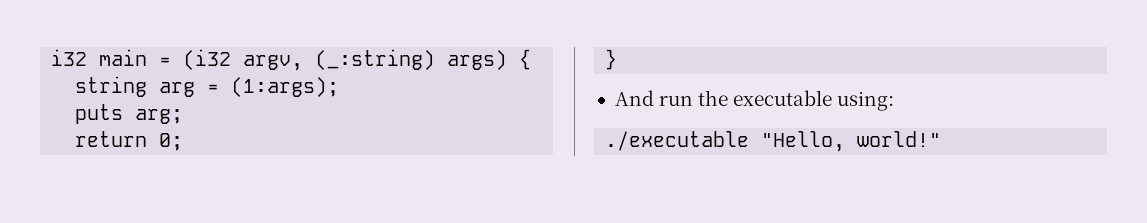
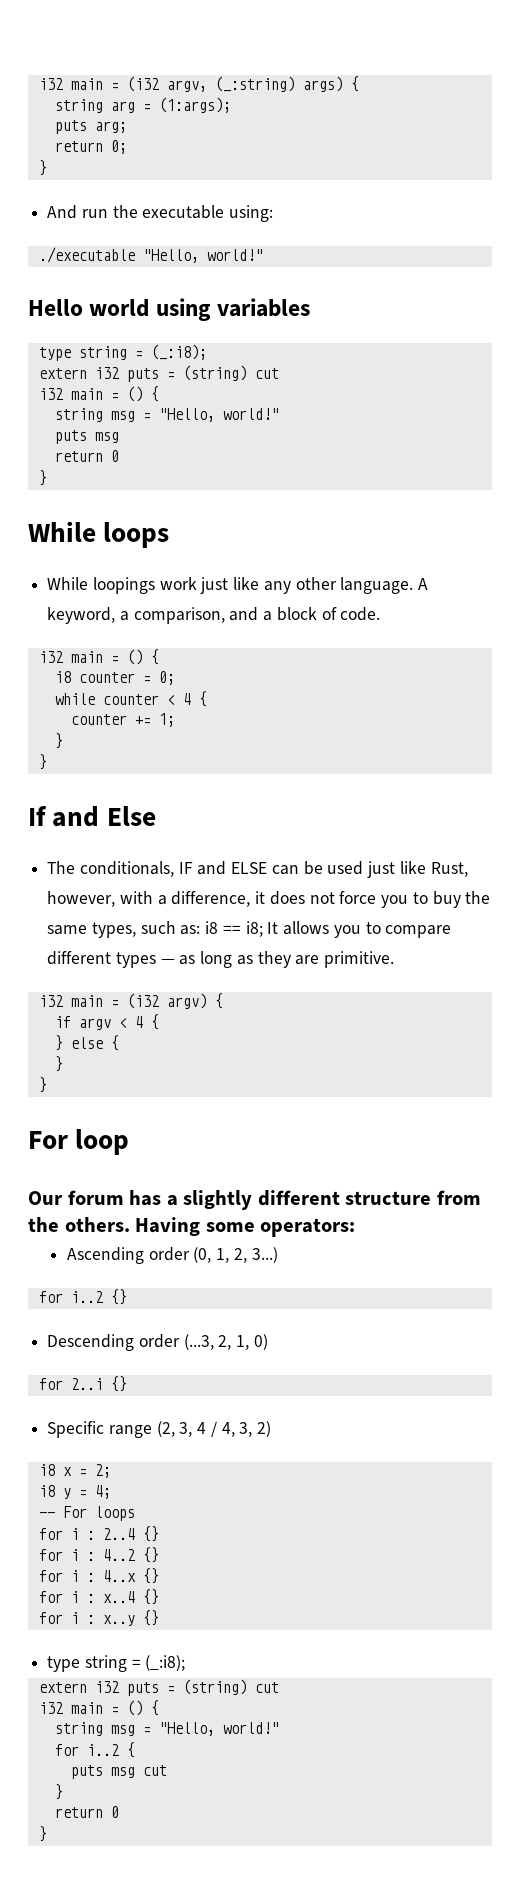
(942, 139) none -> [28,298,311,321] [38,344,207,361] [38,365,279,382] [38,386,159,402] [54,408,279,422] [54,430,119,444] [54,450,119,462] [38,470,47,486] [28,521,170,548] [47,577,429,594] [47,607,381,624] [38,649,159,665] [54,671,175,685] [54,691,207,707] [70,713,175,727] [54,733,63,749] [38,754,47,770] [28,806,156,827] [47,861,468,878] [47,891,491,908] [47,921,452,938] [47,951,395,968] [38,993,223,1009] [54,1014,159,1030] [54,1035,119,1051] [54,1056,63,1072] [38,1077,47,1093] [28,1129,130,1155] [28,1190,481,1210] [28,1217,356,1237] [66,1247,278,1264] [38,1289,127,1305] [47,1334,268,1351] [38,1376,127,1392] [47,1421,272,1438] [38,1464,111,1478] [38,1485,111,1499] [38,1506,135,1521] [38,1526,159,1542] [38,1547,159,1563] [38,1568,159,1584] [38,1589,159,1605] [38,1610,159,1626] [47,1655,186,1672] [38,1679,279,1696] [38,1700,159,1716] [54,1722,279,1736] [54,1742,135,1758] [70,1765,167,1779] [54,1784,63,1800] [54,1806,119,1818] [38,1826,47,1842] // Hello world using variables // type string = (_:i8); // extern i32 puts = (string) cut // i32 main = () { // string msg = "Hello, world!" // puts msg // return 0 // } // While loops // While loopings work just like any other language. A keyword, a comparison, and a block of code. // i32 main = () { // i8 counter = 0; // while counter < 4 { // counter += 1; // } // } // If and Else // The conditionals, IF and ELSE can be used just like Rust, however, with a difference, it does not force you to buy the same types, such as: i8 == i8; It allows you to compare different types — as long as they are primitive. // i32 main = (i32 argv) { // if argv < 4 { // } else { // } // } // For loop // Our forum has a slightly different structure from the others. Having some operators: // Ascending order (0, 1, 2, 3...) // for i..2 {} // Descending order (...3, 2, 1, 0) // for 2..i {} // Specific range (2, 3, 4 / 4, 3, 2) // i8 x = 2; // i8 y = 4; // -- For loops // for i : 2..4 {} // for i : 4..2 {} // for i : 4..x {} // for i : x..4 {} // for i : x..y {} // type string = (_:i8); // extern i32 puts = (string) cut // i32 main = () { // string msg = "Hello, world!" // for i..2 { // puts msg cut // } // return 0 // }

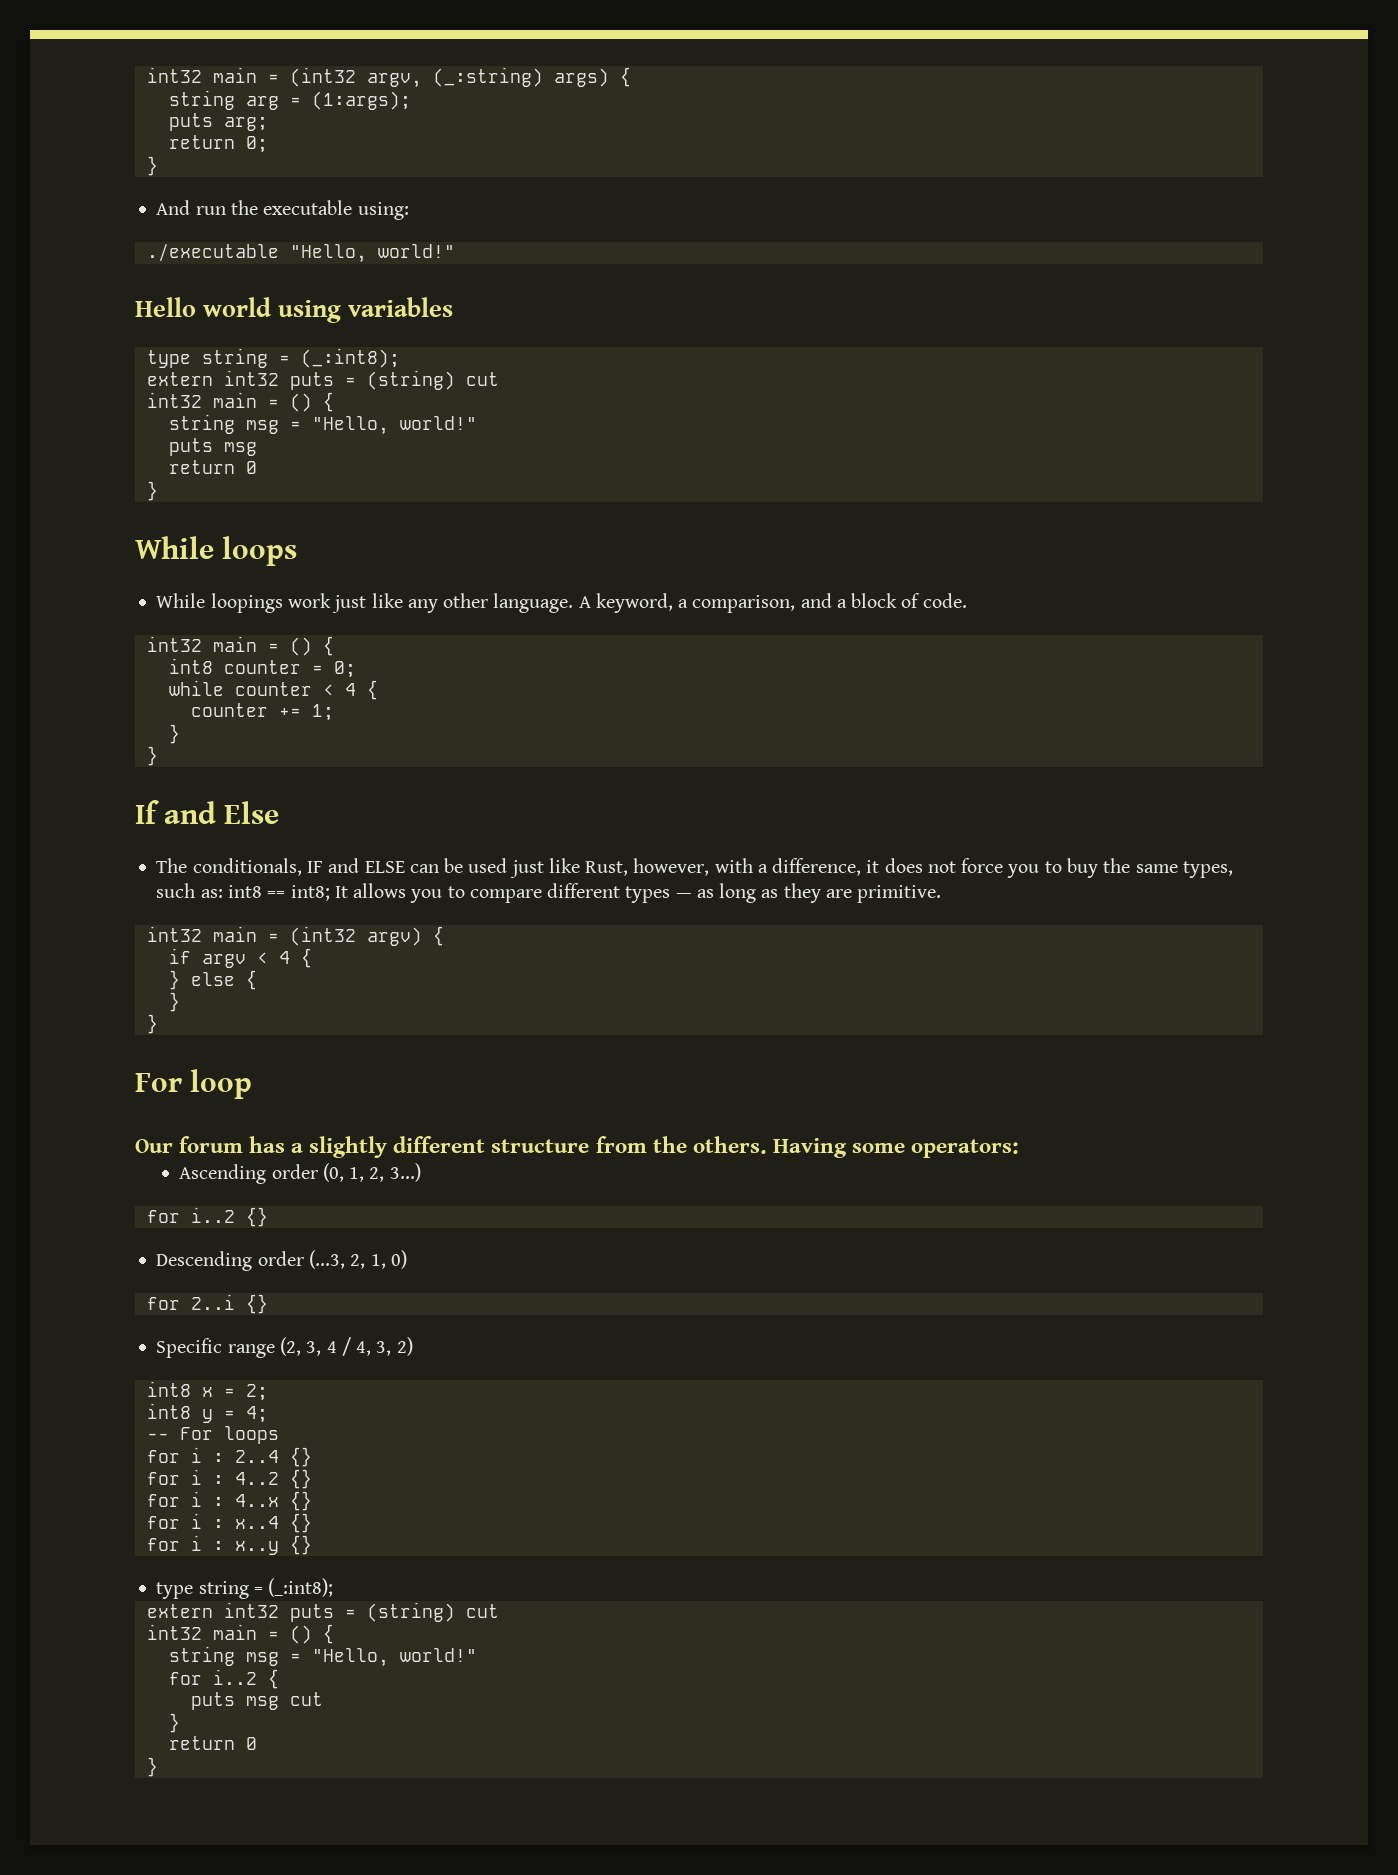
[38,76,159,92] i32 main = (i32 -> [146,67,356,87] int32 main = (int32
[150,344,207,360] [38,365,279,382] [38,388,63,400] (_:i8); // extern i32 puts = (string) cut // i32 -> [300,348,400,368] [146,370,499,390] [146,392,202,408] (_:int8); // extern int32 puts = (string) cut // int32
[38,649,159,665] [54,671,71,683] i32 main = () { // i8 -> [146,636,334,656] [168,658,213,674] int32 main = () { // int8
[205,921,263,937] i8 == i8; -> [227,885,330,901] int8 == int8;
[38,993,159,1009] i32 main = (i32 -> [146,926,356,946] int32 main = (int32
[38,1464,55,1476] i8 -> [146,1381,191,1397] int8
[38,1485,55,1497] i8 -> [146,1403,191,1419] int8
[145,1655,186,1671] [38,1679,279,1696] [38,1702,63,1714] (_:i8); // extern i32 puts = (string) cut // i32 -> [268,1578,334,1597] [146,1602,499,1622] [146,1624,202,1640] (_:int8); // extern int32 puts = (string) cut // int32

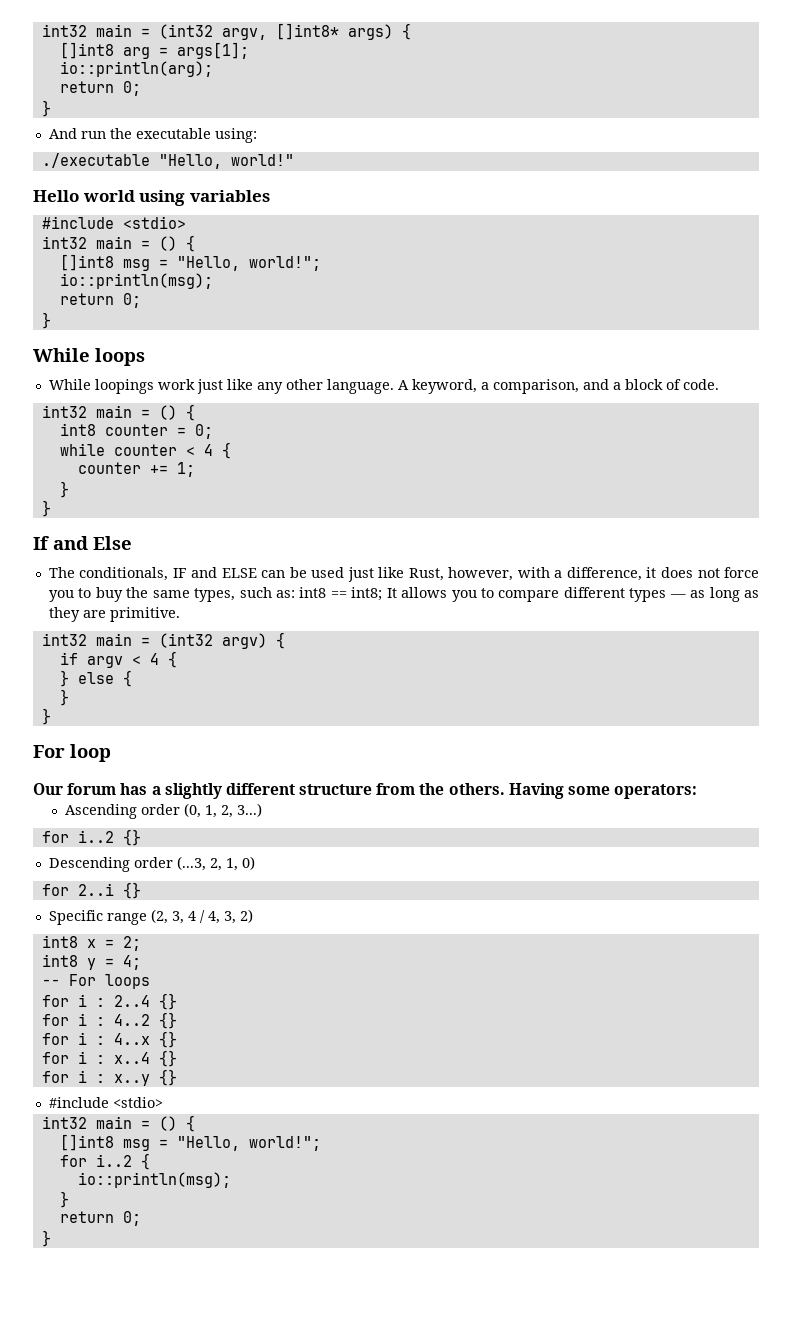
[432,67,543,87] (_:string) -> [275,23,339,40] []int8*
[168,90,235,110] string -> [59,42,114,59] []int8
[311,91,411,110] [168,113,268,131] (1:args); // puts arg; -> [176,42,249,59] [59,61,213,77] args[1]; // io::println(arg);
[146,348,400,368] [146,370,499,390] [146,392,334,412] [168,414,477,435] [168,438,257,456] [168,460,257,474] type string = (_:int8); // extern int32 puts = (string) cut // int32 main = () { // string msg = "Hello, world!" // puts msg // return 0 -> [41,216,186,229] [41,235,195,252] [59,254,321,271] [59,273,213,289] [59,293,141,308] #include <stdio> // int32 main = () { // []int8 msg = "Hello, world!"; // io::println(msg); // return 0;
[156,1578,334,1599] [146,1602,499,1622] [146,1624,334,1644] [168,1646,477,1667] type string = (_:int8); // extern int32 puts = (string) cut // int32 main = () { // string msg = "Hello, world!" -> [48,1097,163,1108] [41,1115,195,1132] [59,1134,321,1151] #include <stdio> // int32 main = () { // []int8 msg = "Hello, world!";
[190,1692,323,1710] puts msg cut -> [77,1172,231,1188] io::println(msg);
[245,1737,257,1750] 0 -> [122,1211,141,1226] 0;

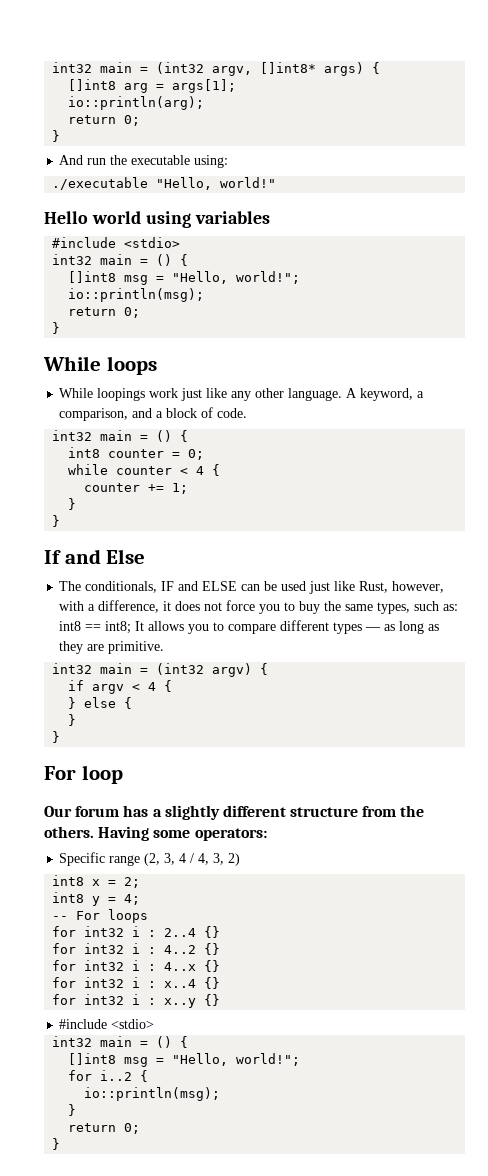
[65,803,263,819] [41,829,141,846] [48,856,255,872] [41,882,141,899] // Ascending order (0, 1, 2, 3...) // for i..2 {} // Descending order (...3, 2, 1, 0) // for 2..i {} -> (267, 834) none
(69, 1001) none -> [84,926,125,937] int32
(69, 1020) none -> [84,943,125,954] int32
(69, 1039) none -> [84,960,125,971] int32
(69, 1058) none -> [84,977,125,988] int32
(69, 1077) none -> [84,994,125,1005] int32

